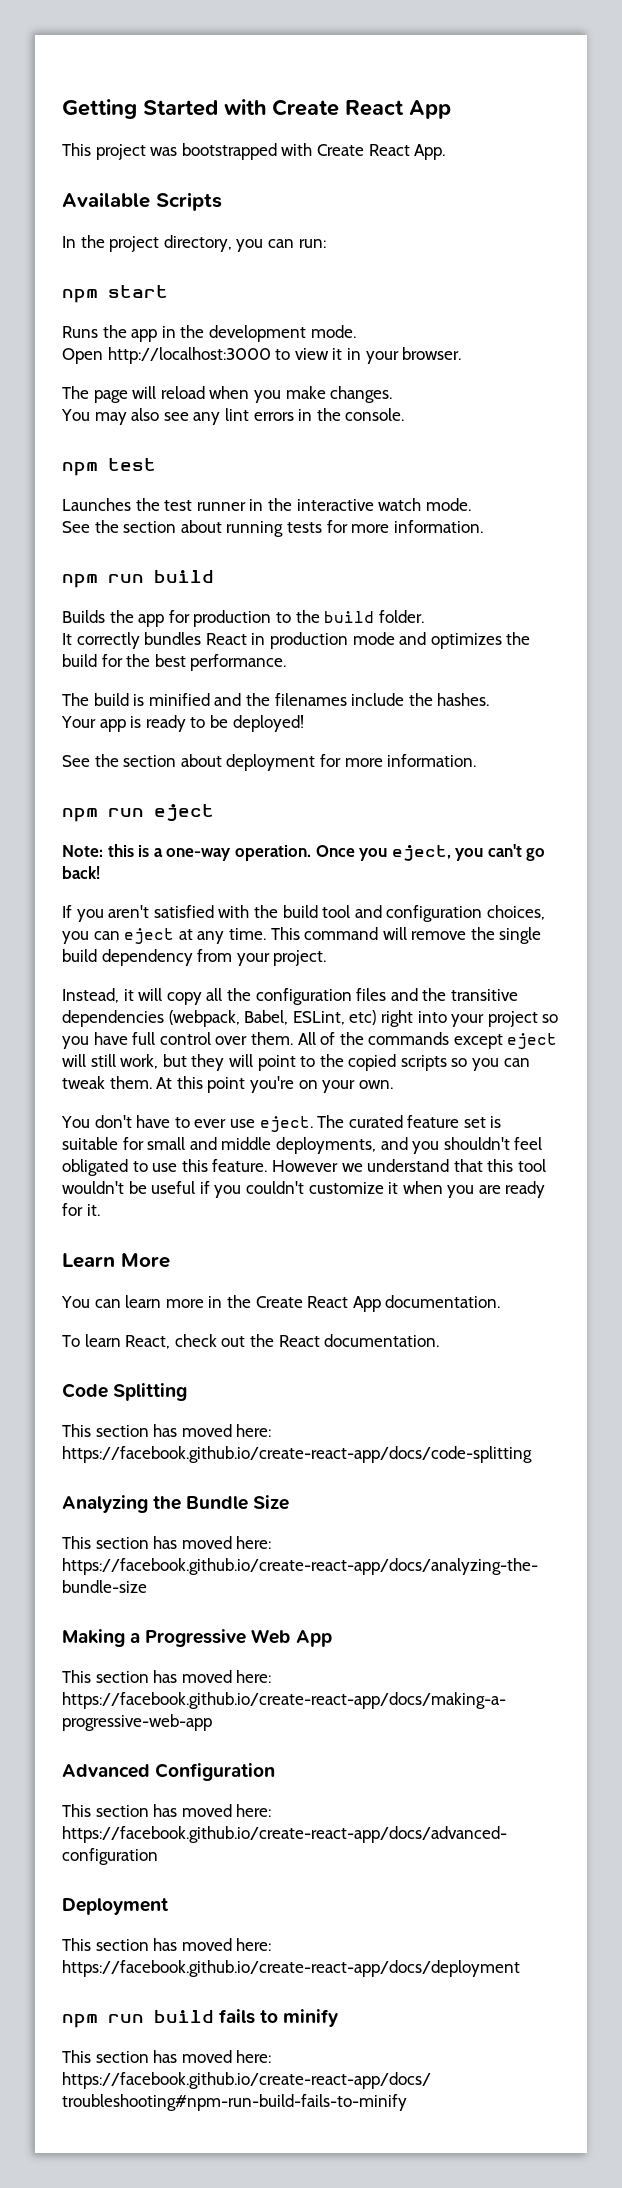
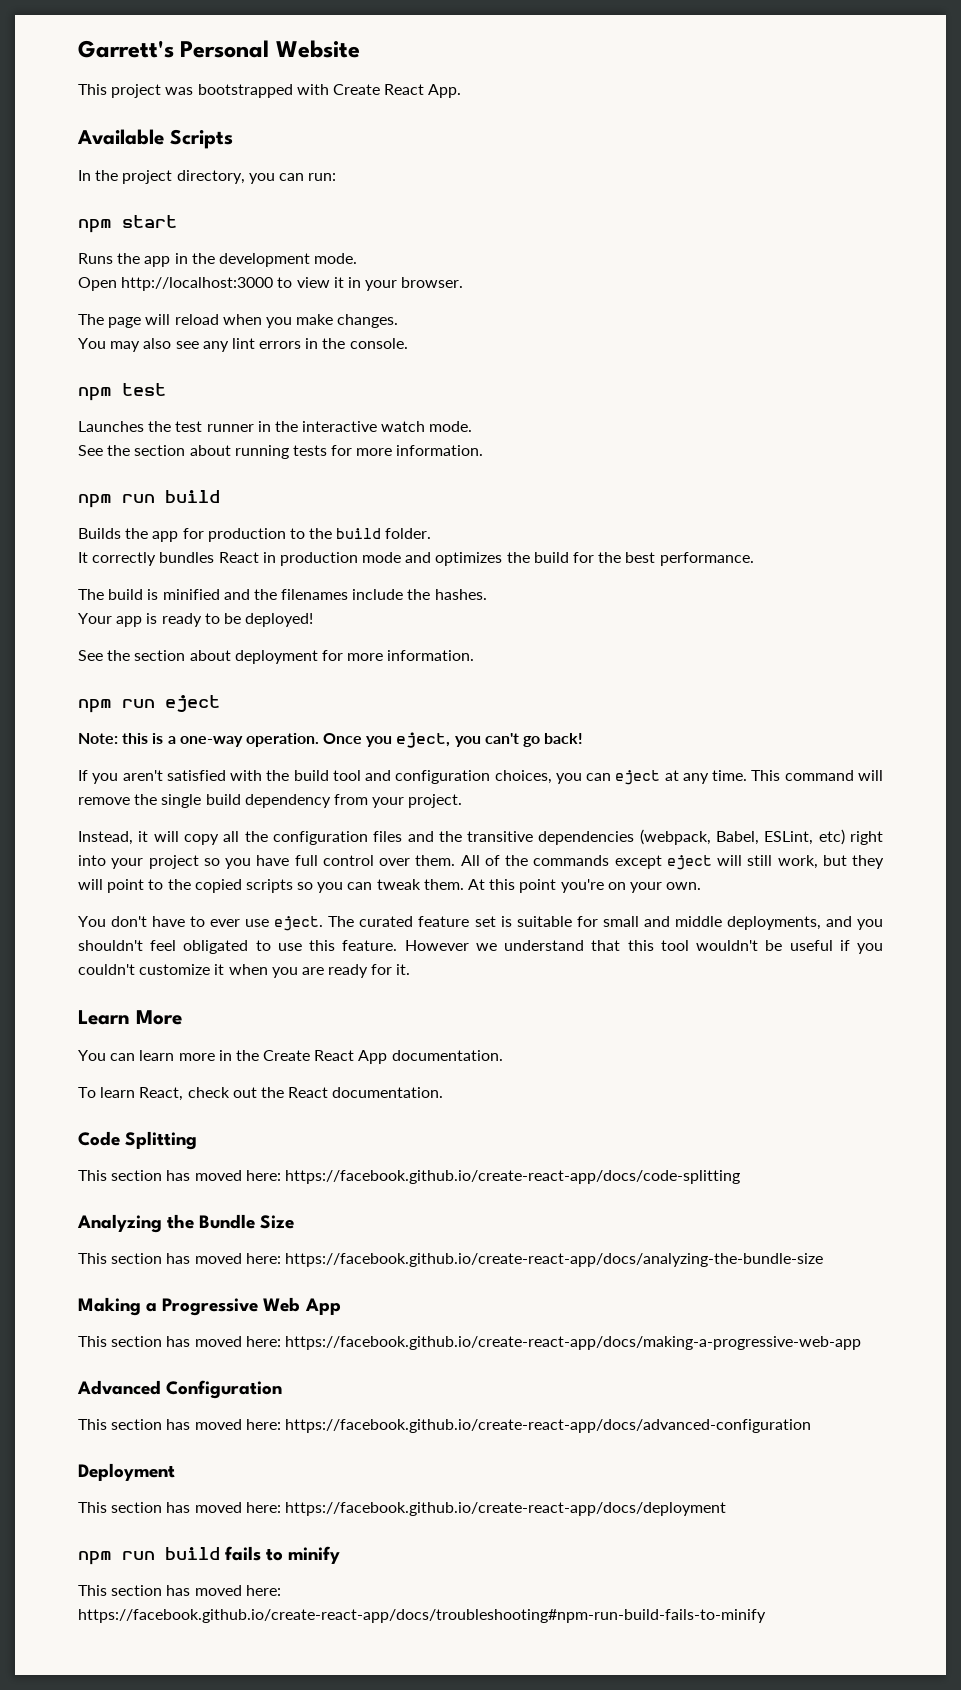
[62,99,451,119] Getting Started with Create React App -> [78,40,360,58] Garrett's Personal Website

